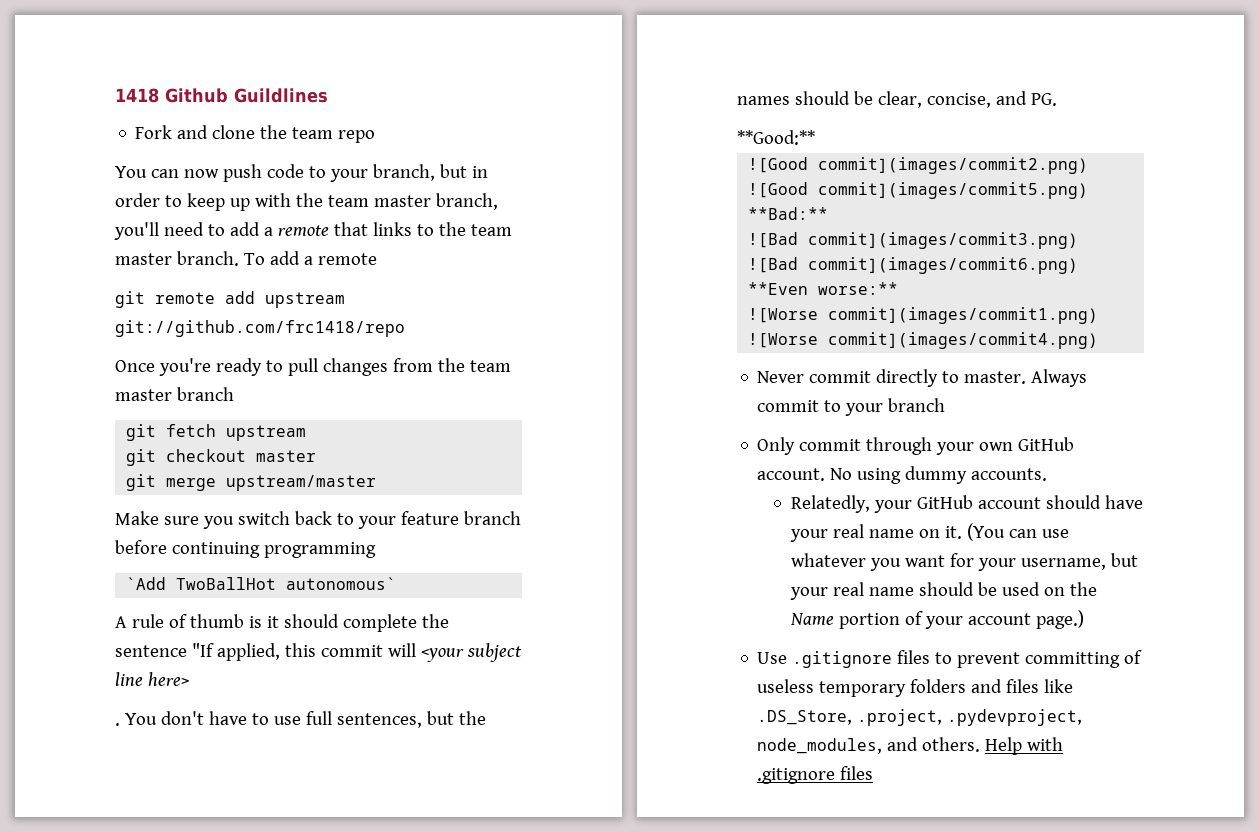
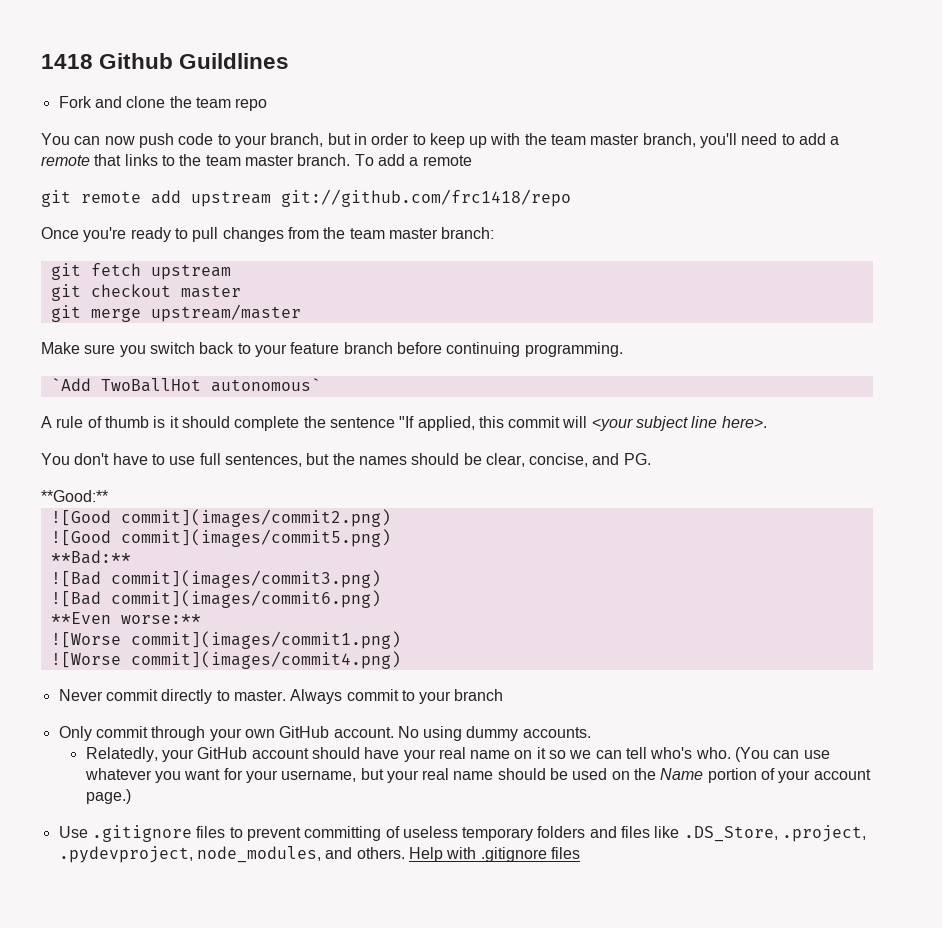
[176,387,234,401] branch -> [441,227,495,239] branch:
[263,542,376,558] programming -> [524,342,623,357] programming.
[147,672,189,686] [115,723,120,726] here> // . -> [721,416,767,428] here>. //
[945,526,963,539] it. -> [536,747,731,759] it so we can tell who's who.

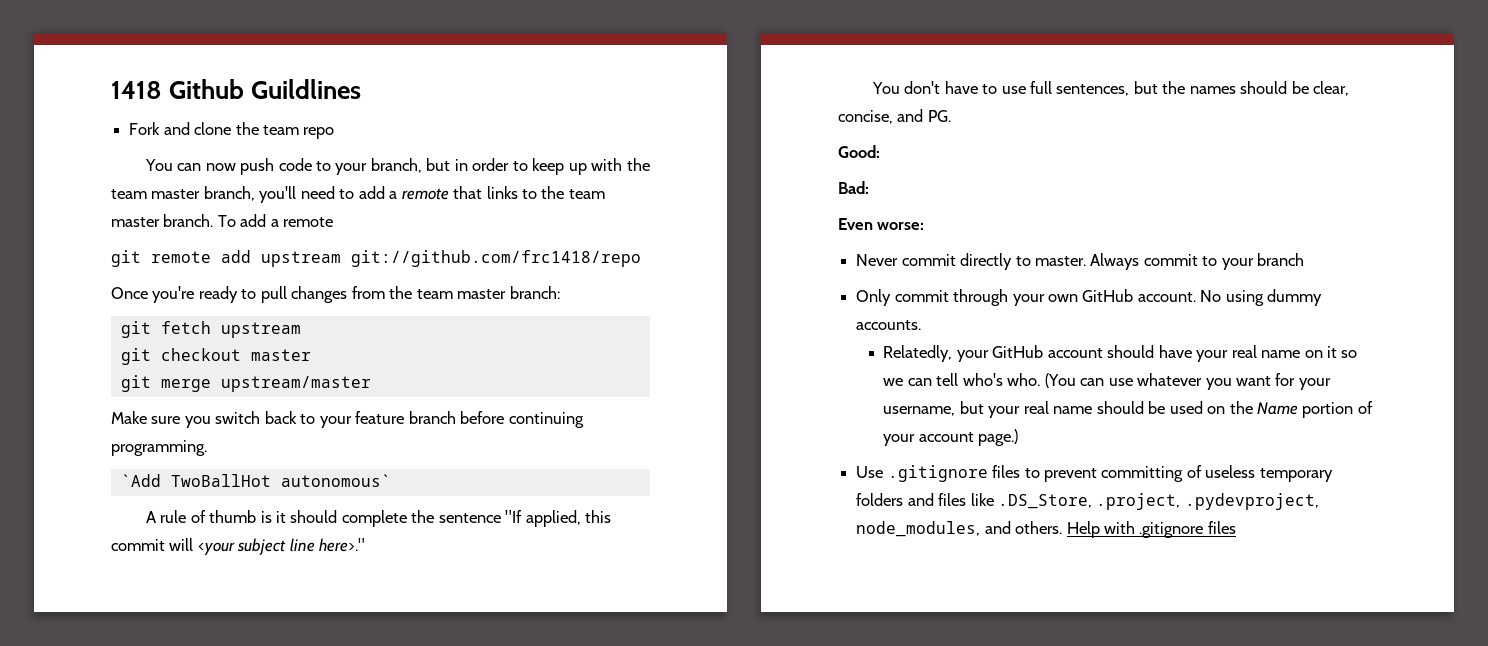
[721,416,767,428] here>. -> [319,538,366,552] here>."
[41,490,108,502] [50,509,391,527] [50,529,391,547] [50,550,131,564] [50,570,381,588] [50,590,381,608] [50,612,201,624] [50,631,401,649] [50,651,401,669] **Good:** // ![Good commit](images/commit2.png) // ![Good commit](images/commit5.png) // **Bad:** // ![Bad commit](images/commit3.png) // ![Bad commit](images/commit6.png) // **Even worse:** // ![Worse commit](images/commit1.png) // ![Worse commit](images/commit4.png) -> [838,145,880,158] [838,181,869,194] [838,218,925,230] Good: // Bad: // Even worse:

